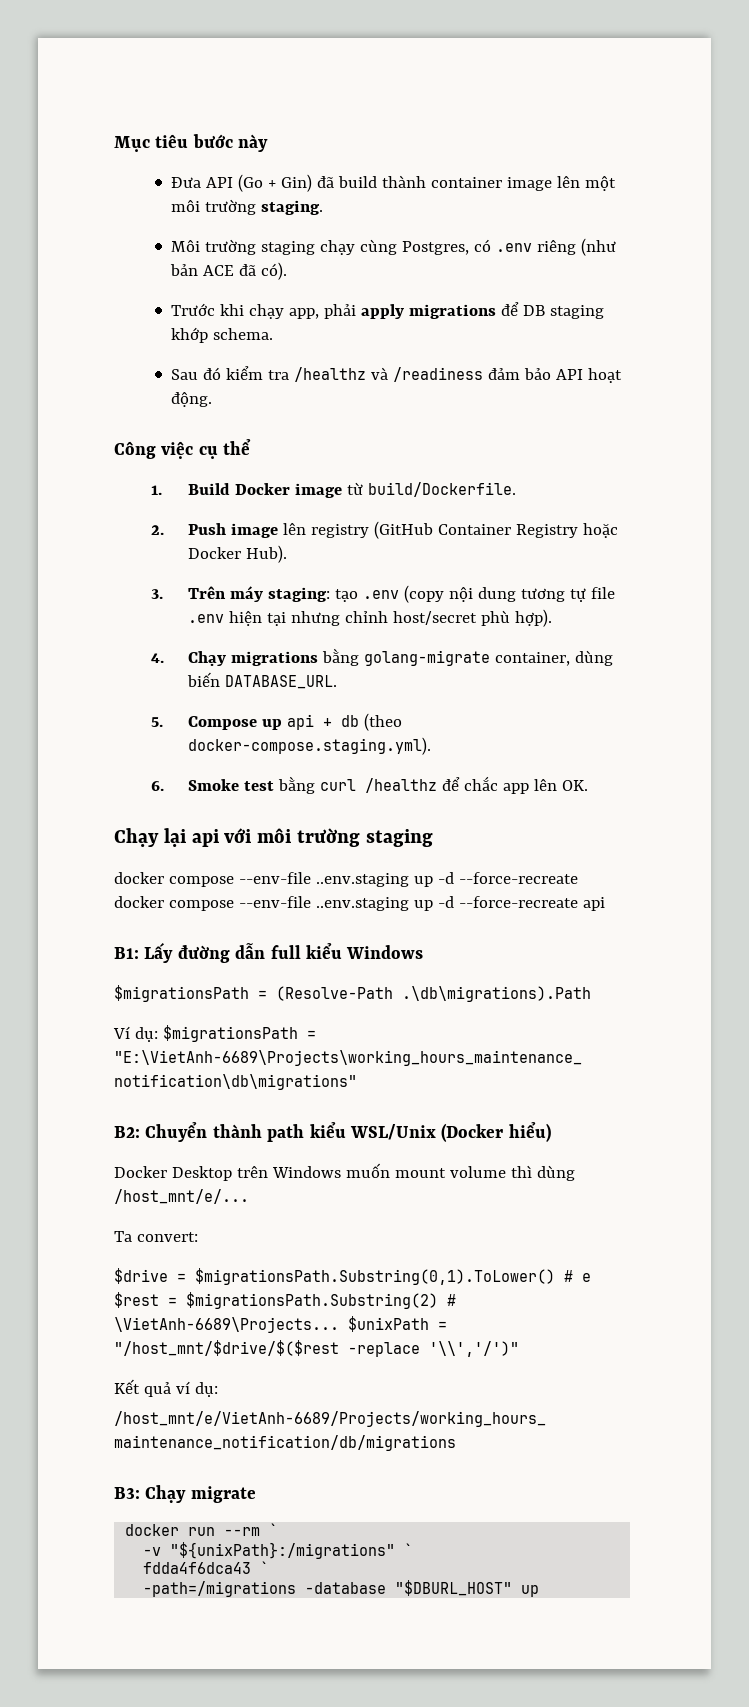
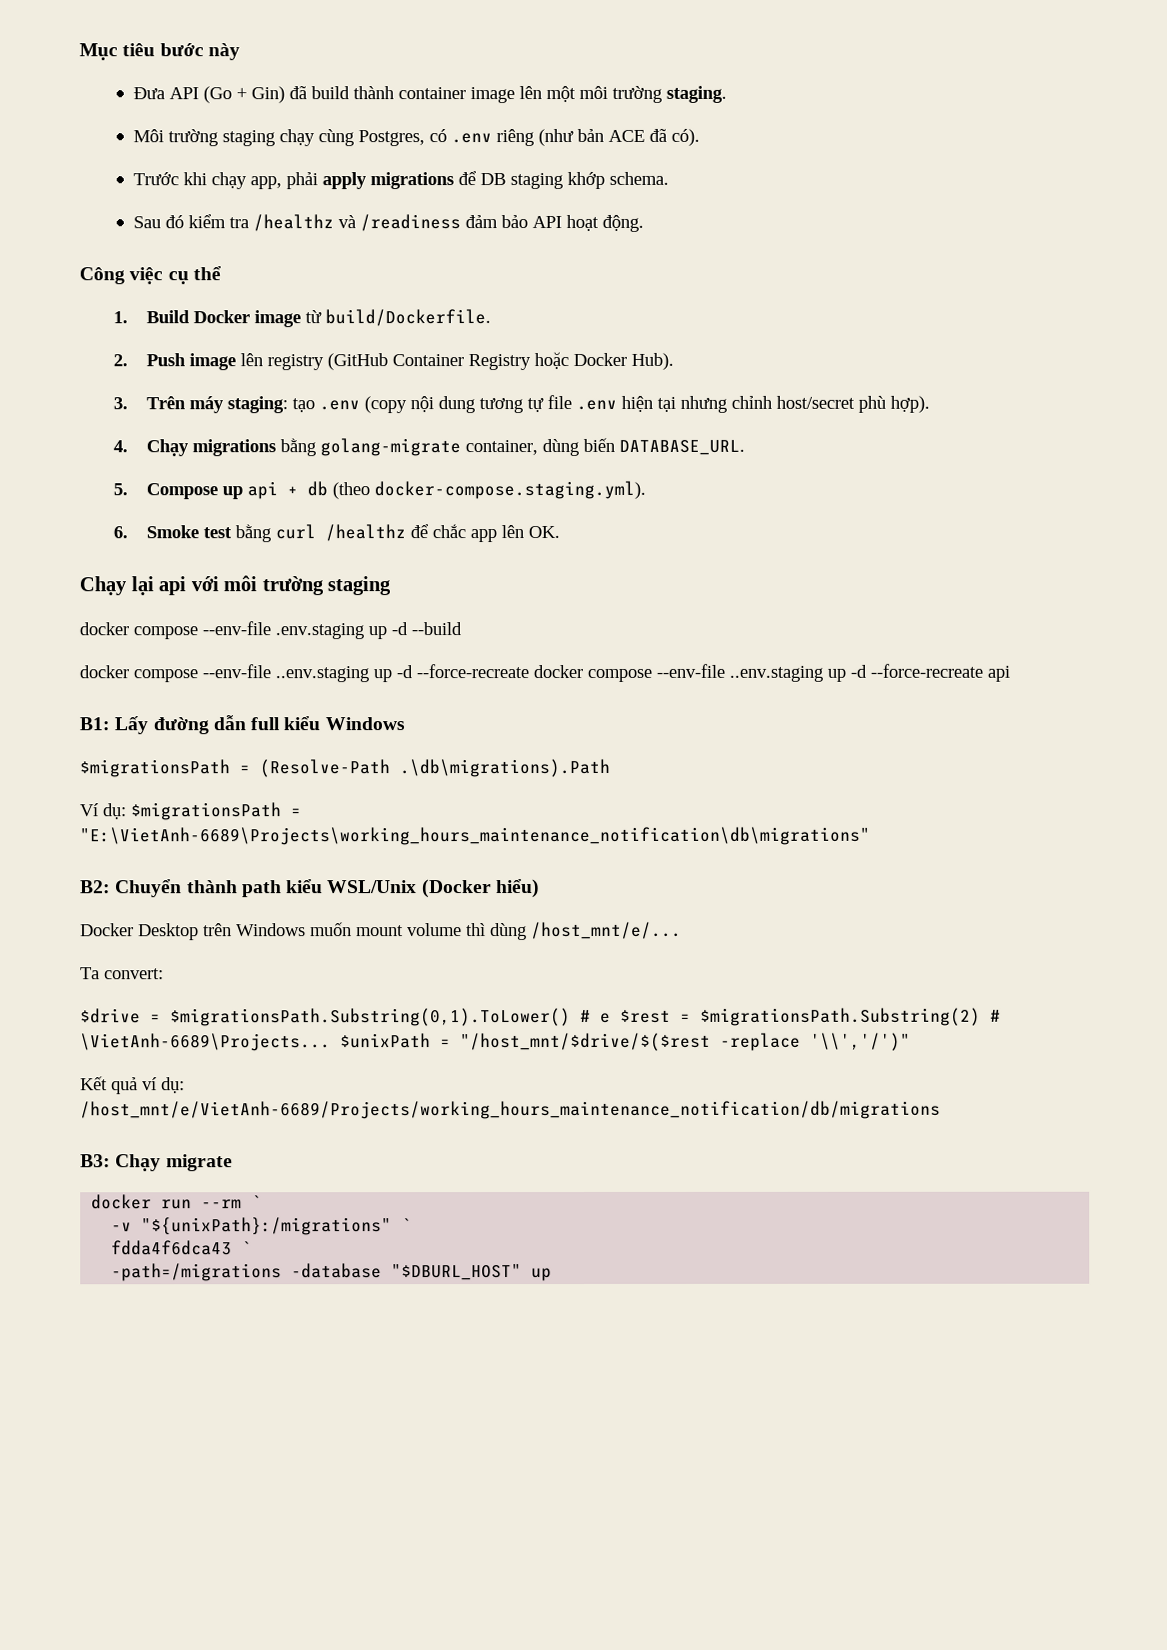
(433, 838) none -> [79,621,462,640] // docker compose --env-file .env.staging up -d --build

